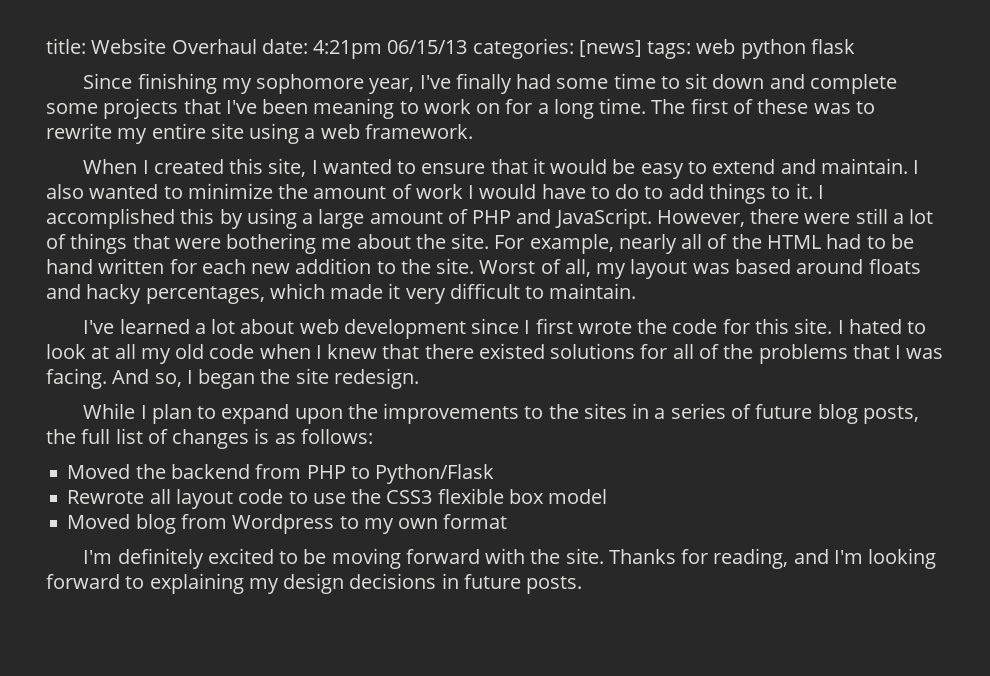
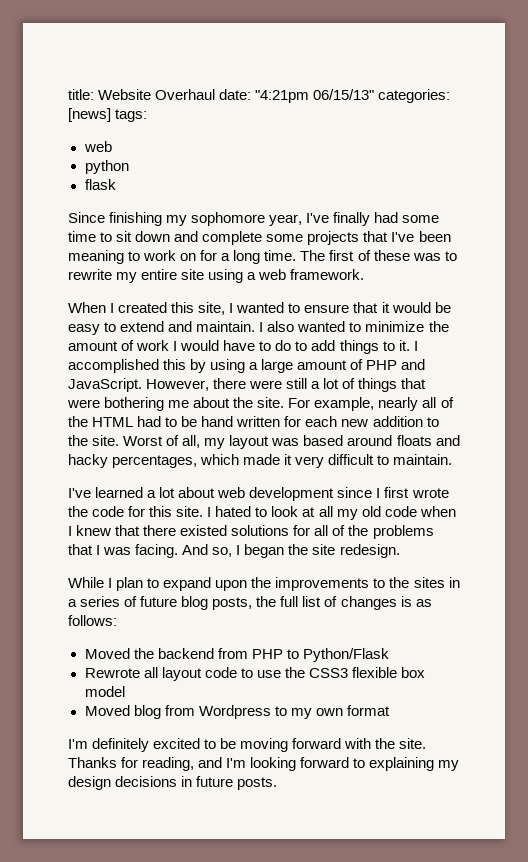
[313,40,468,59] 4:21pm 06/15/13 -> [255,89,375,103] "4:21pm 06/15/13"
[696,39,736,54] web -> [83,141,112,152] // web //
(806, 49) none -> (129, 167) //

